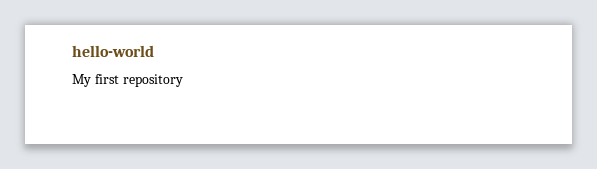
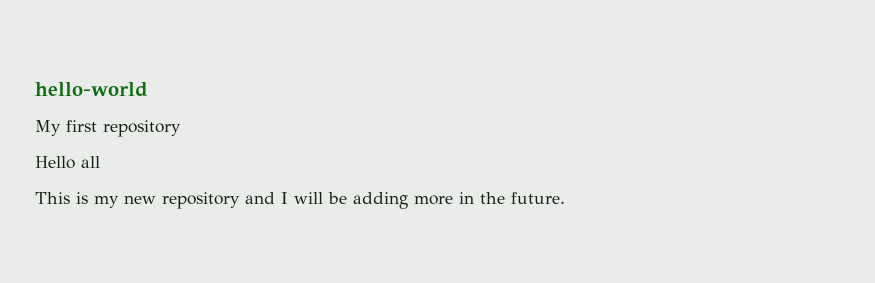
(183, 80) none -> [35,156,100,169] [35,192,565,209] // Hello all // This is my new repository and I will be adding more in the future.

